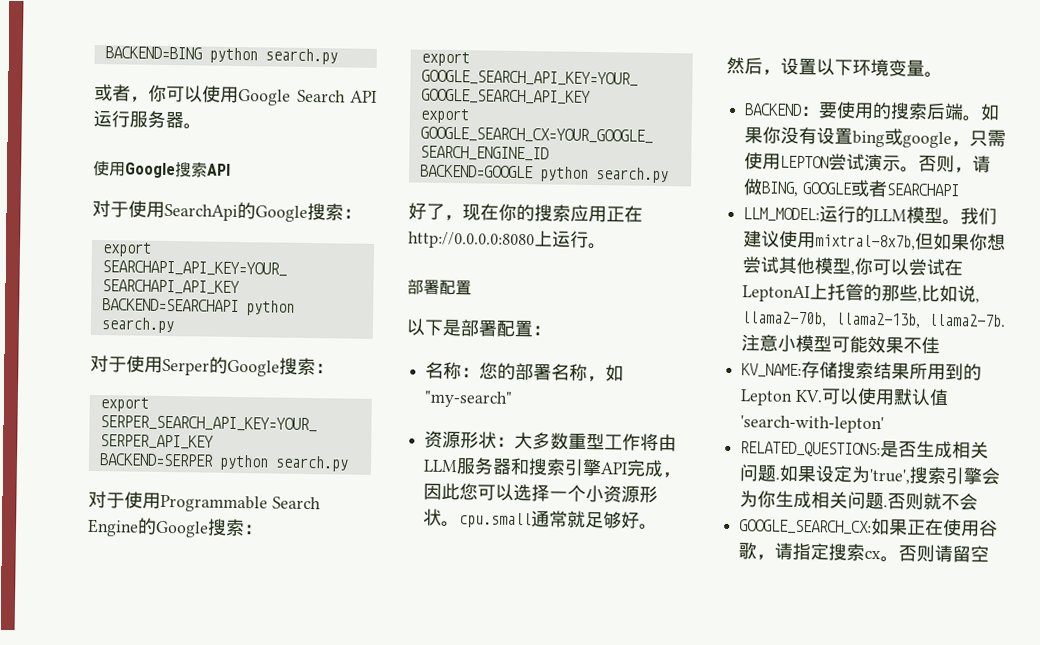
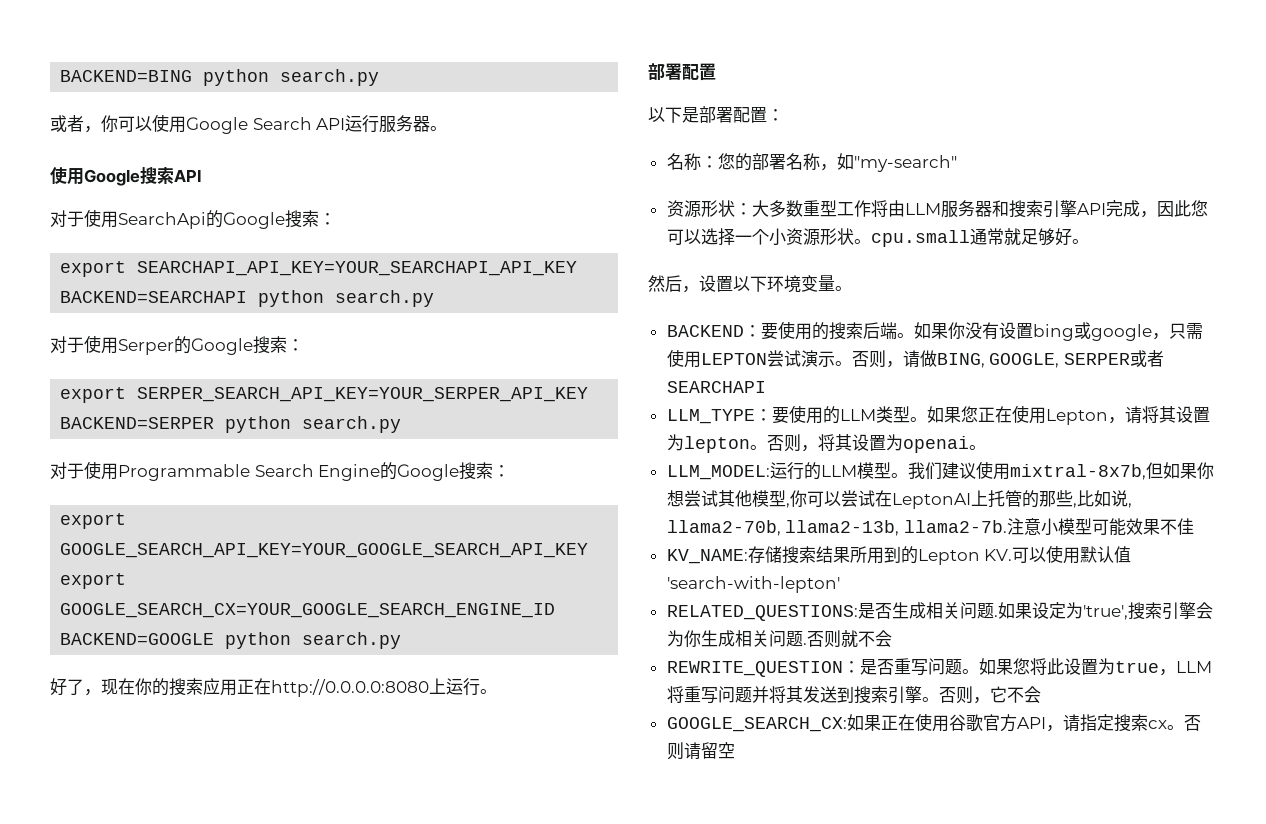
[801,181,853,195] GOOGLE -> [989,353,1130,368] GOOGLE, SERPER
(959, 190) none -> [666,405,1210,425] [666,434,986,453] // LLM_TYPE：要使用的LLM类型。如果您正在使用Lepton，请将其设置为lepton。否则，将其设置为openai。
(979, 502) none -> [666,658,1212,677] [666,686,1041,704] // REWRITE_QUESTION：是否重写问题。如果您将此设置为true，LLM将重写问题并将其发送到搜索引擎。否则，它不会
(758, 551) none -> [982,714,1046,732] 官方API

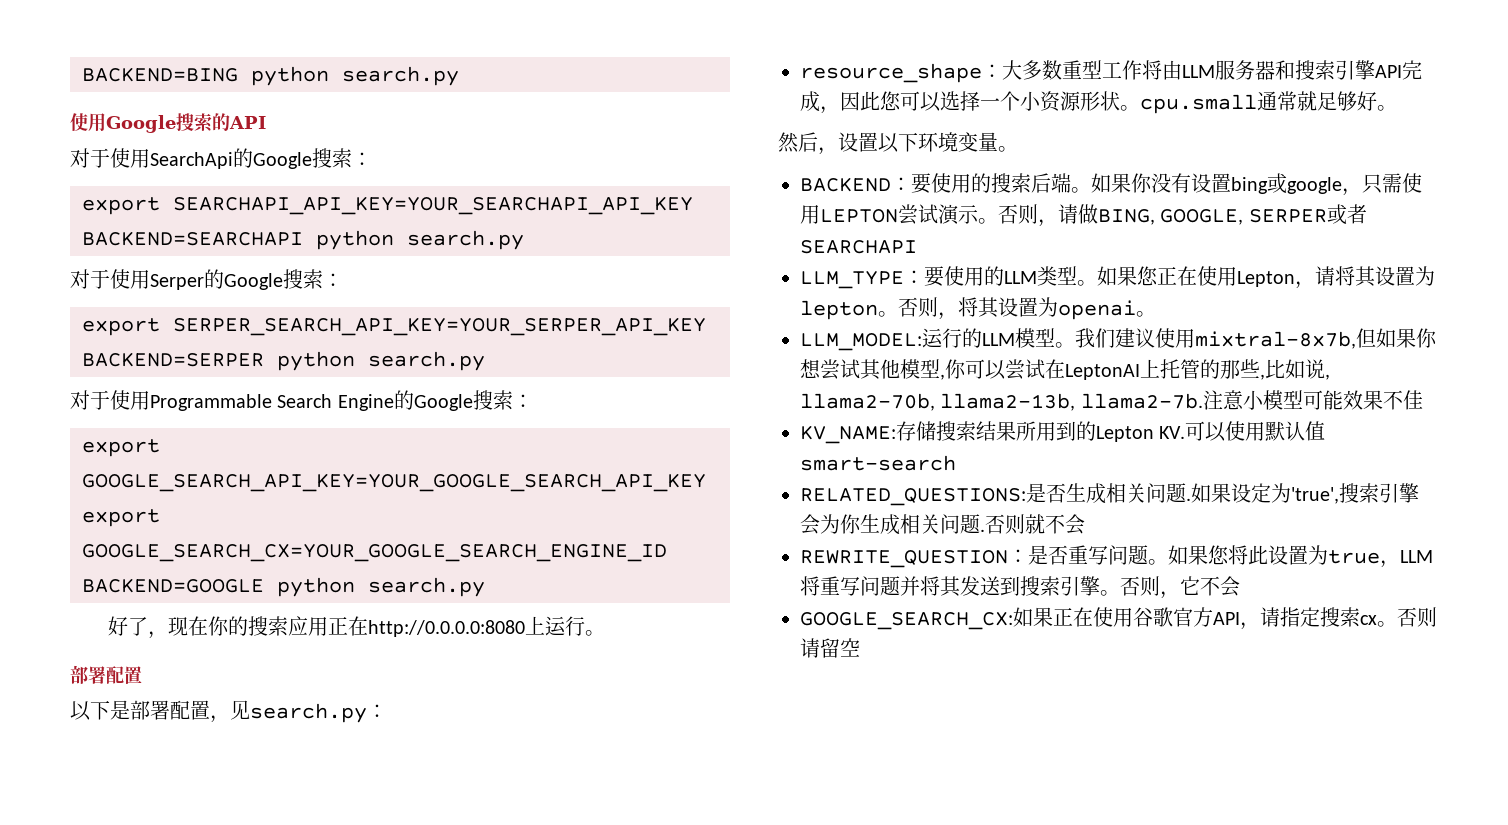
[50,114,448,134] // 或者，你可以使用Google Search API运行服务器。 -> (459, 76) none
(174, 175) none -> [212,113,230,131] 的
[767,109,784,121] [666,153,957,172] [666,200,735,218] ： // 名称：您的部署名称，如"my-search" // 资源形状 -> [210,700,387,723] [800,63,982,83] ，见search.py： // resource_shape
[666,576,840,593] 'search-with-lepton' -> [800,455,956,471] smart-search

